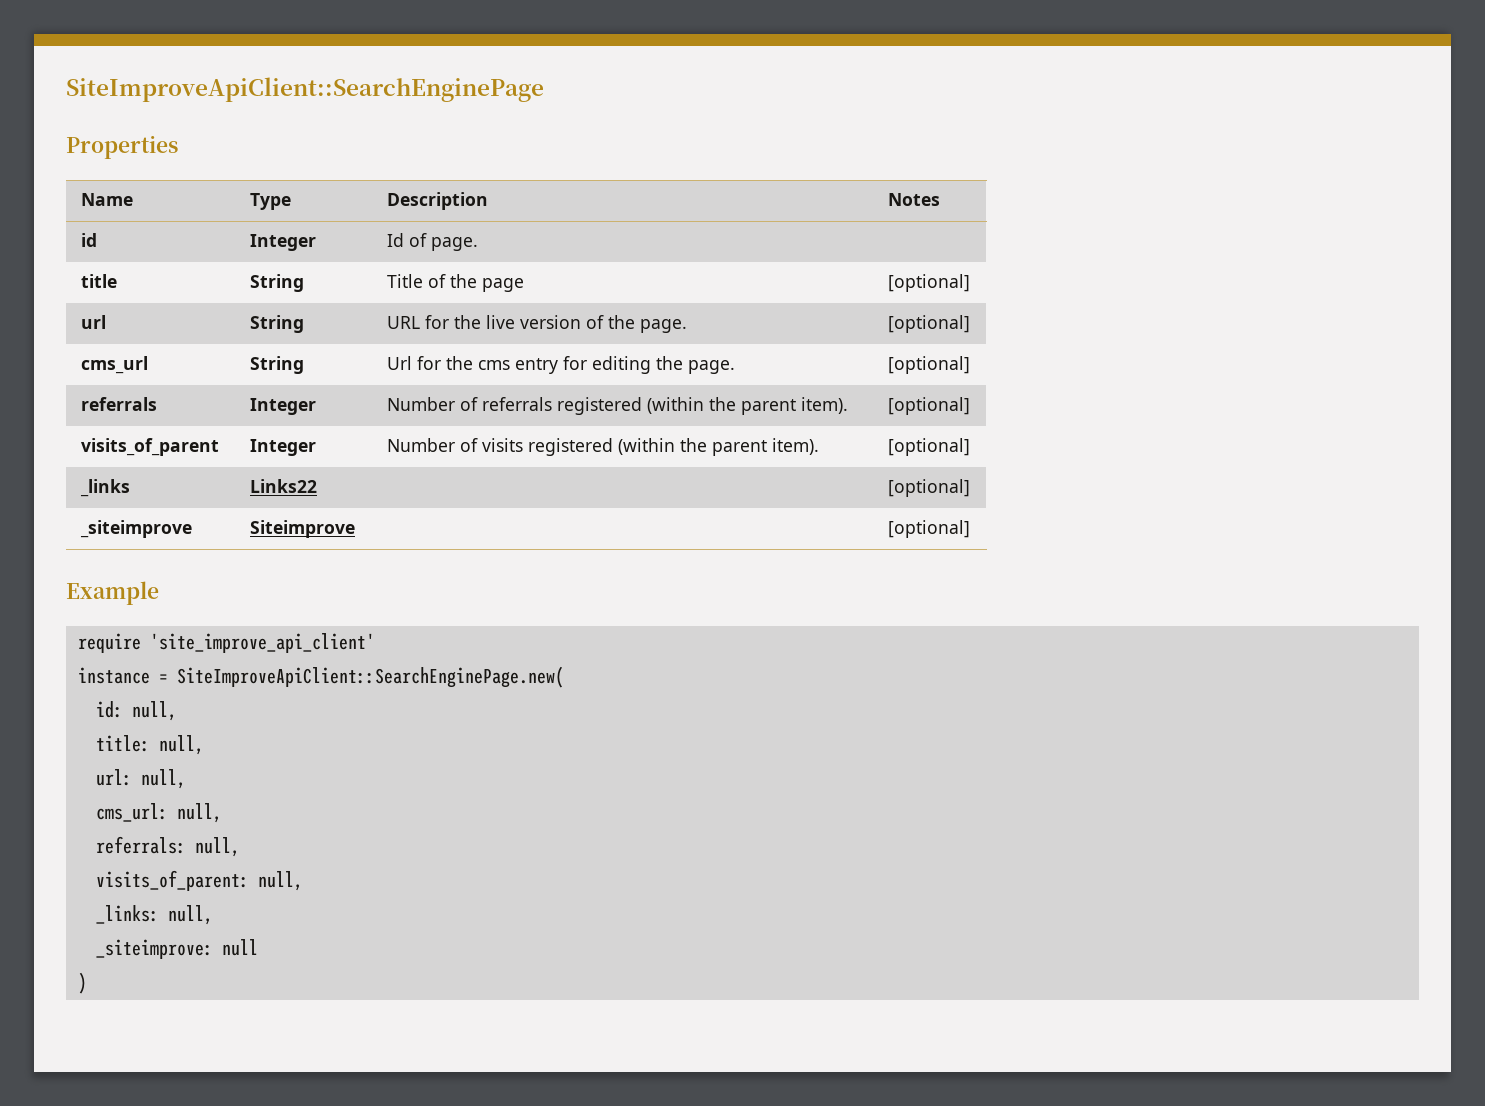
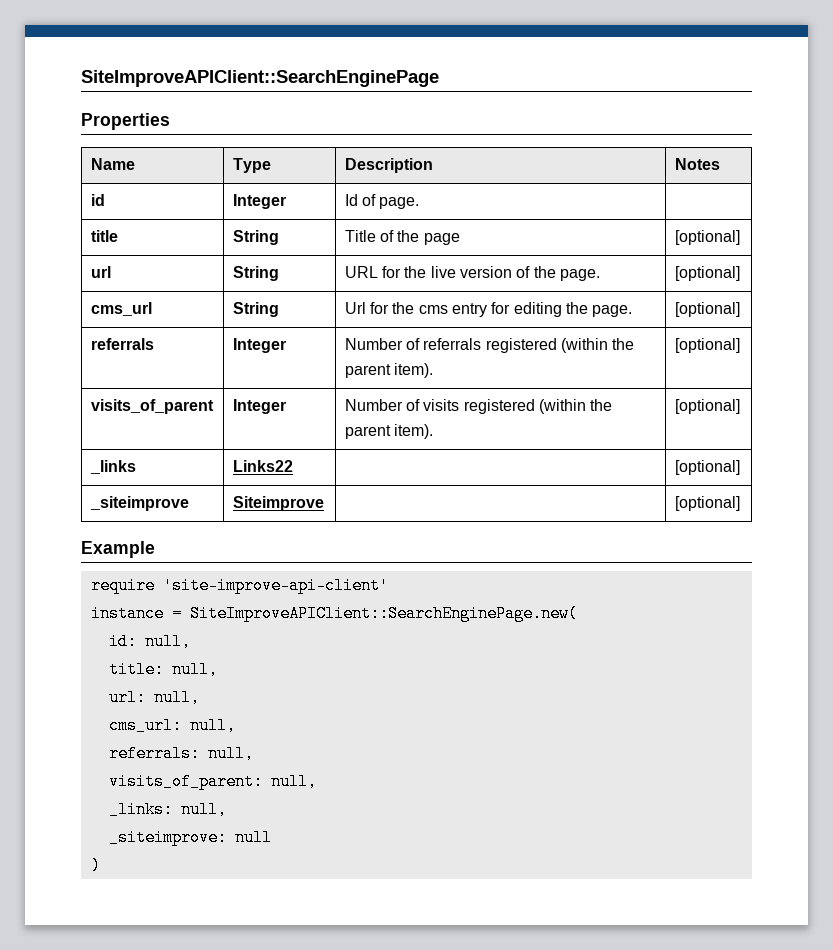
[66,77,544,102] SiteImproveApiClient::SearchEnginePage -> [81,70,439,87] SiteImproveAPIClient::SearchEnginePage
[149,633,375,653] 'site_improve_api_client' -> [162,577,389,594] 'site-improve-api-client'
[176,666,564,688] SiteImproveApiClient::SearchEnginePage.new( -> [189,605,578,622] SiteImproveAPIClient::SearchEnginePage.new(

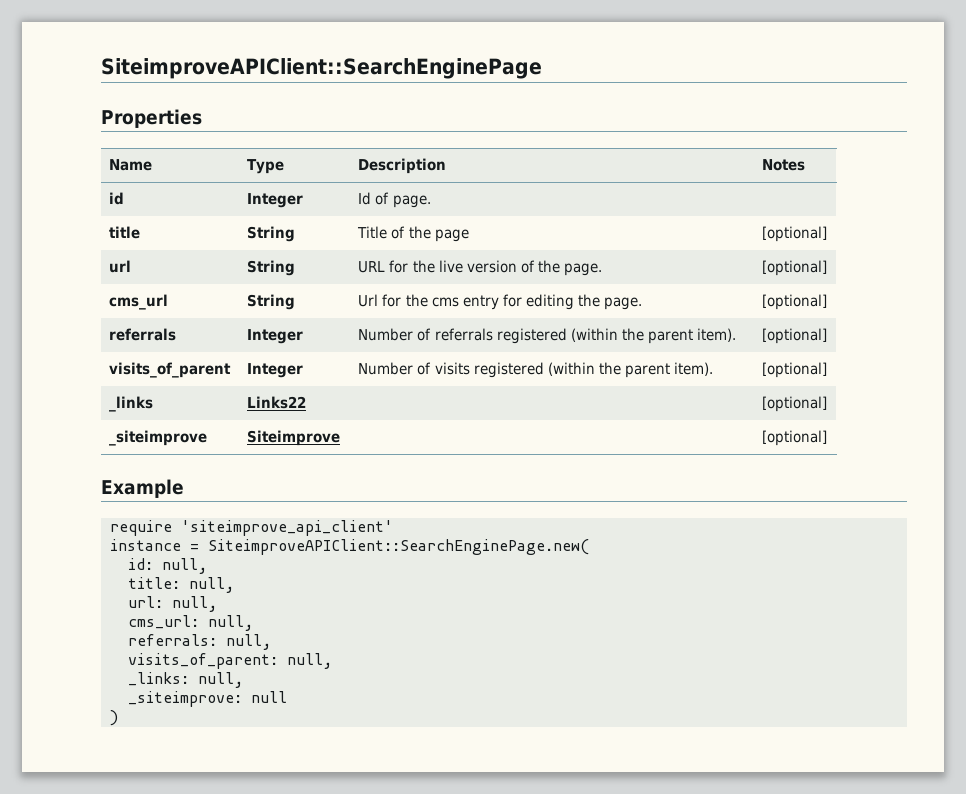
[81,70,439,87] SiteImproveAPIClient::SearchEnginePage -> [101,58,542,79] SiteimproveAPIClient::SearchEnginePage
[162,577,389,594] 'site-improve-api-client' -> [181,520,393,536] 'siteimprove_api_client'
[189,605,578,622] SiteImproveAPIClient::SearchEnginePage.new( -> [208,539,589,555] SiteimproveAPIClient::SearchEnginePage.new(

